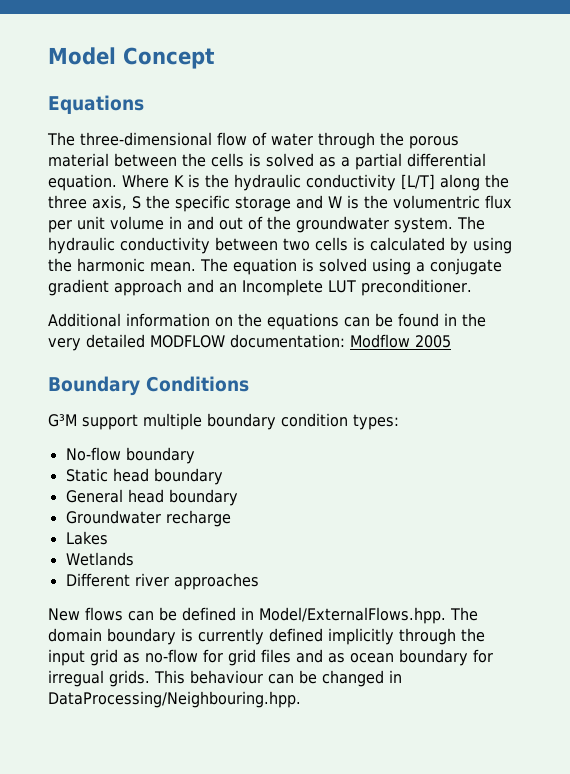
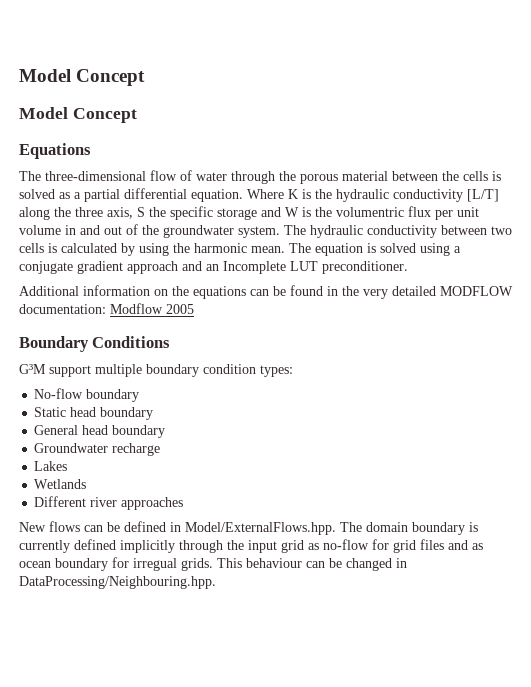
[48,47,215,69] Model Concept -> [19,69,146,86] [19,107,137,123] Model Concept // Model Concept

